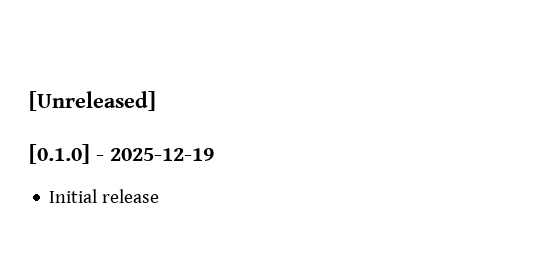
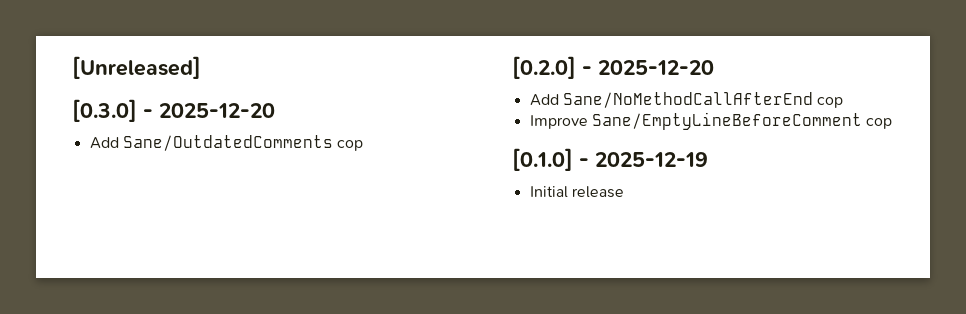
(156, 101) none -> [72,99,275,122] [89,135,364,151] [512,56,714,79] [529,92,844,108] [529,112,893,130] // [0.3.0] - 2025-12-20 // Add Sane/OutdatedComments cop // [0.2.0] - 2025-12-20 // Add Sane/NoMethodCallAfterEnd cop // Improve Sane/EmptyLineBeforeComment cop

